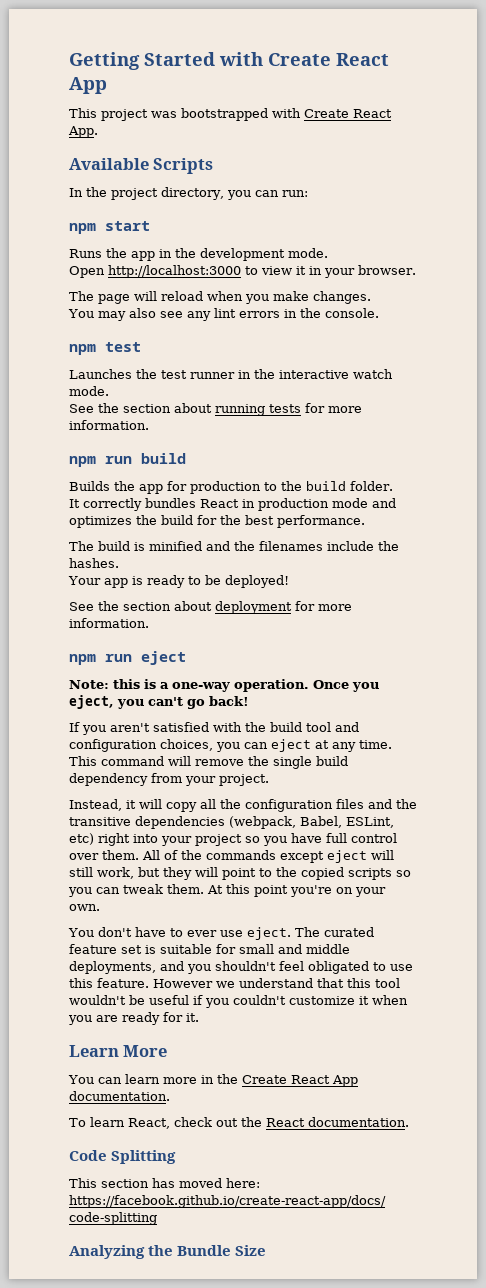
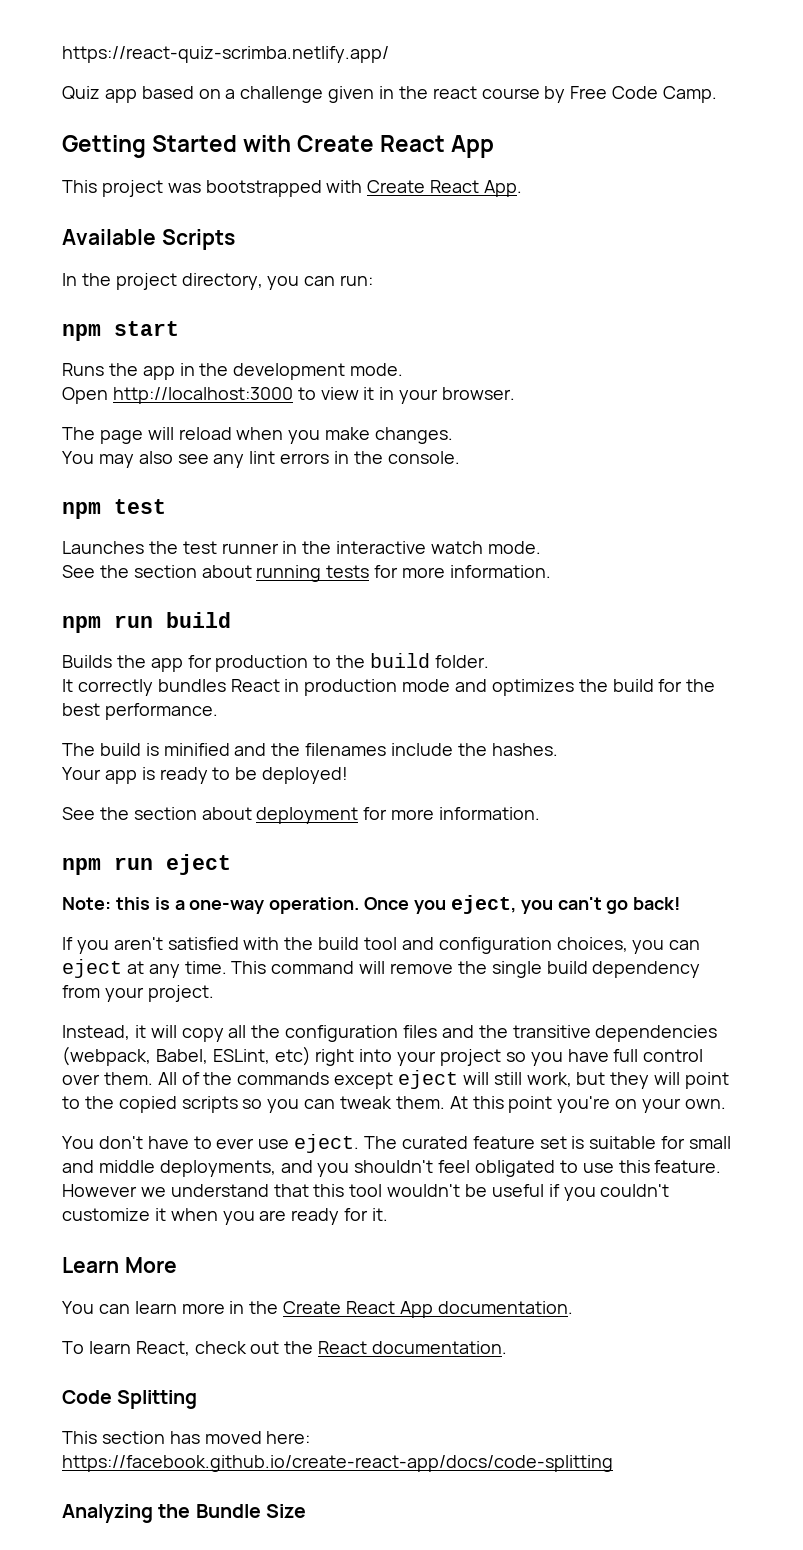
(69, 61) none -> [62,46,389,63] [62,86,718,103] https://react-quiz-scrimba.netlify.app/ // Quiz app based on a challenge given in the react course by Free Code Camp. //

